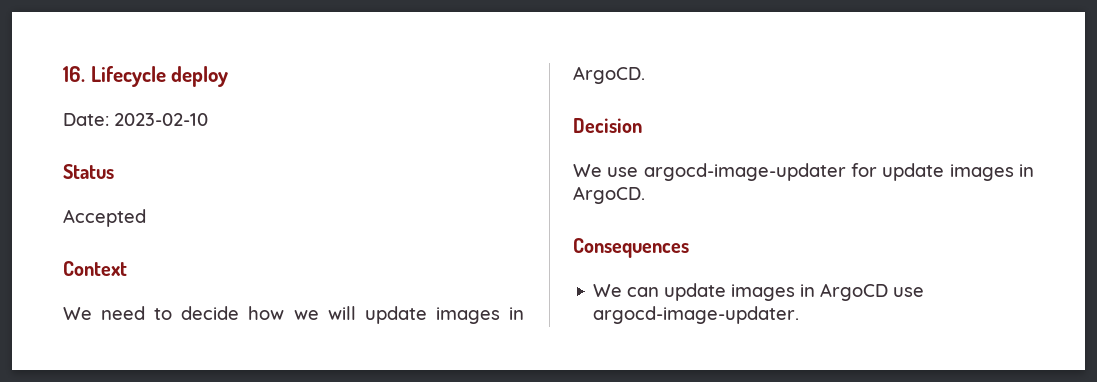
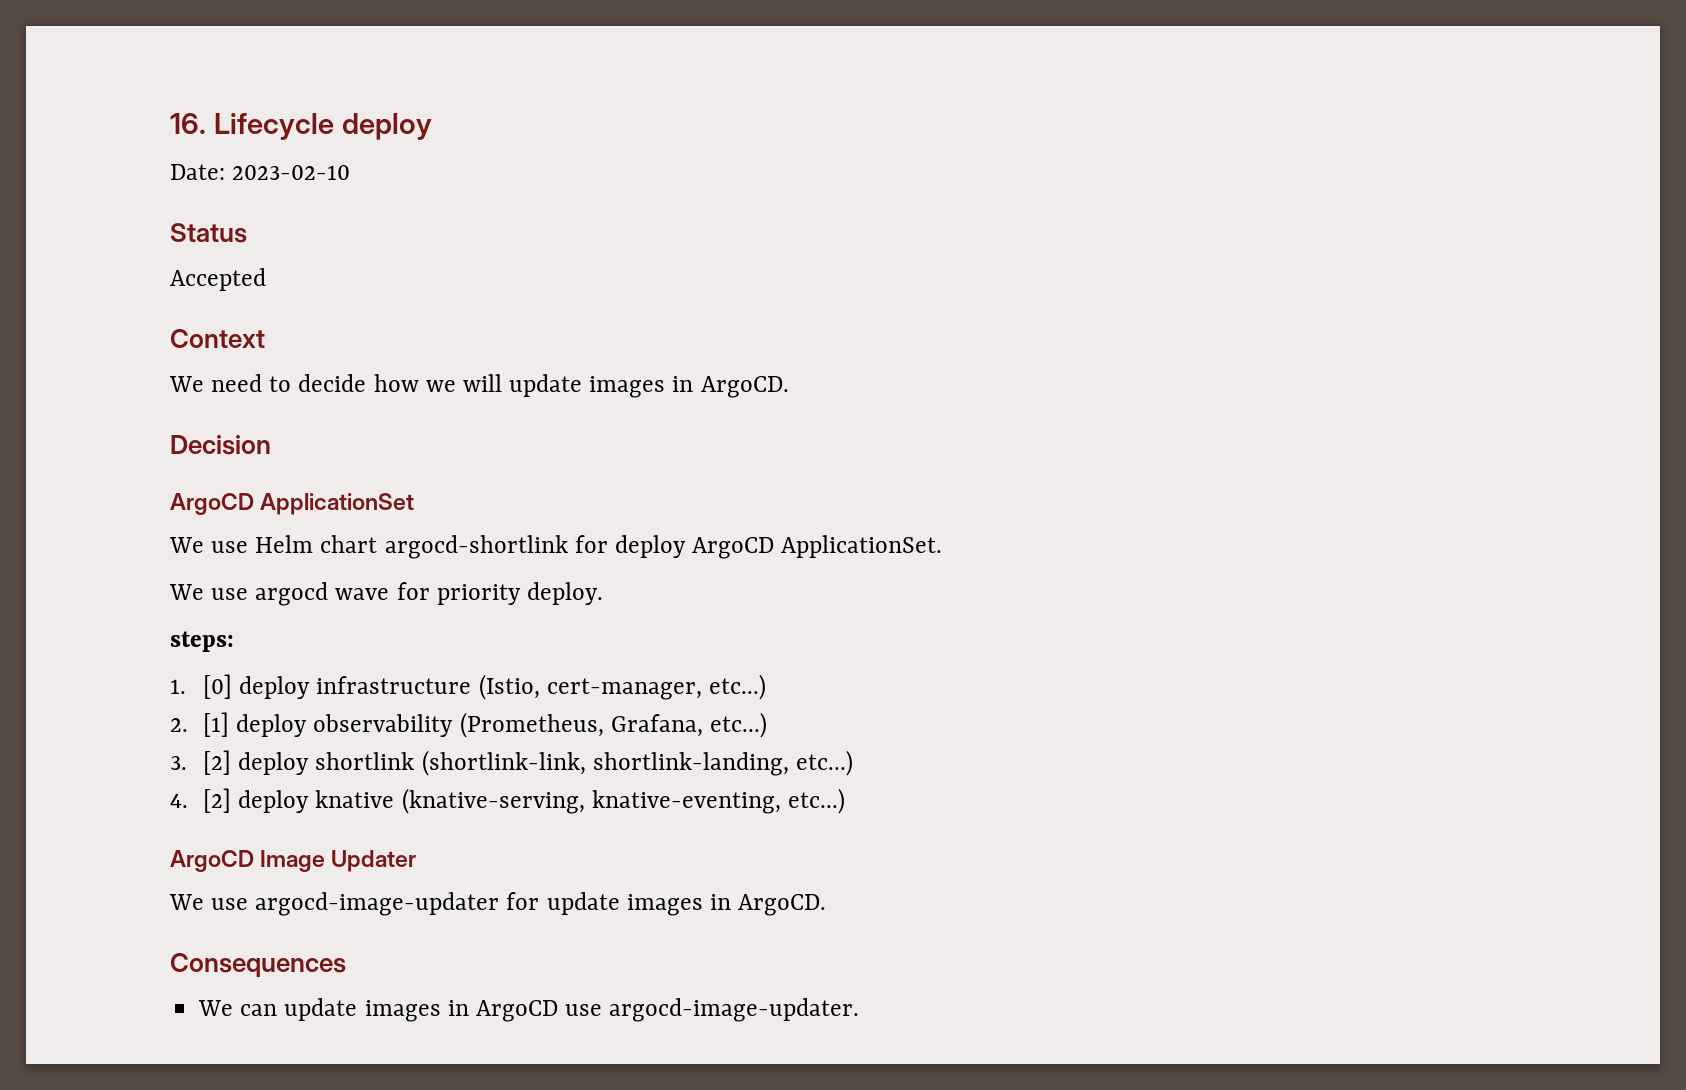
(642, 125) none -> [170,493,415,515] [169,535,943,559] [169,582,603,606] [170,631,234,652] [170,674,766,700] [170,712,767,738] [170,750,853,776] [170,788,845,814] [170,850,417,872] // ArgoCD ApplicationSet // We use Helm chart argocd-shortlink for deploy ArgoCD ApplicationSet. // We use argocd wave for priority deploy. // steps: // 1. [0] deploy infrastructure (Istio, cert-manager, etc...) // 2. [1] deploy observability (Prometheus, Grafana, etc...) // 3. [2] deploy shortlink (shortlink-link, shortlink-landing, etc...) // 4. [2] deploy knative (knative-serving, knative-eventing, etc...) // ArgoCD Image Updater

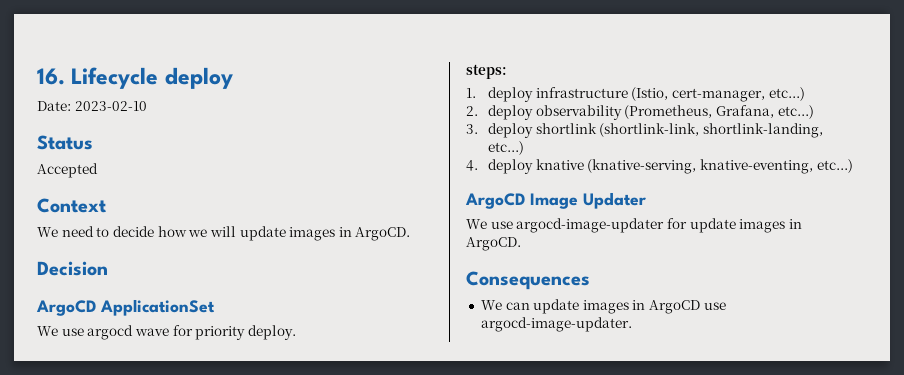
[169,535,943,559] // We use Helm chart argocd-shortlink for deploy ArgoCD ApplicationSet. -> (215, 307) none
[203,674,233,699] [0] -> (476, 93) none
[203,712,230,737] [1] -> (478, 111) none
[203,750,232,775] [2] -> (478, 129) none
[203,788,232,813] [2] -> (478, 165) none

